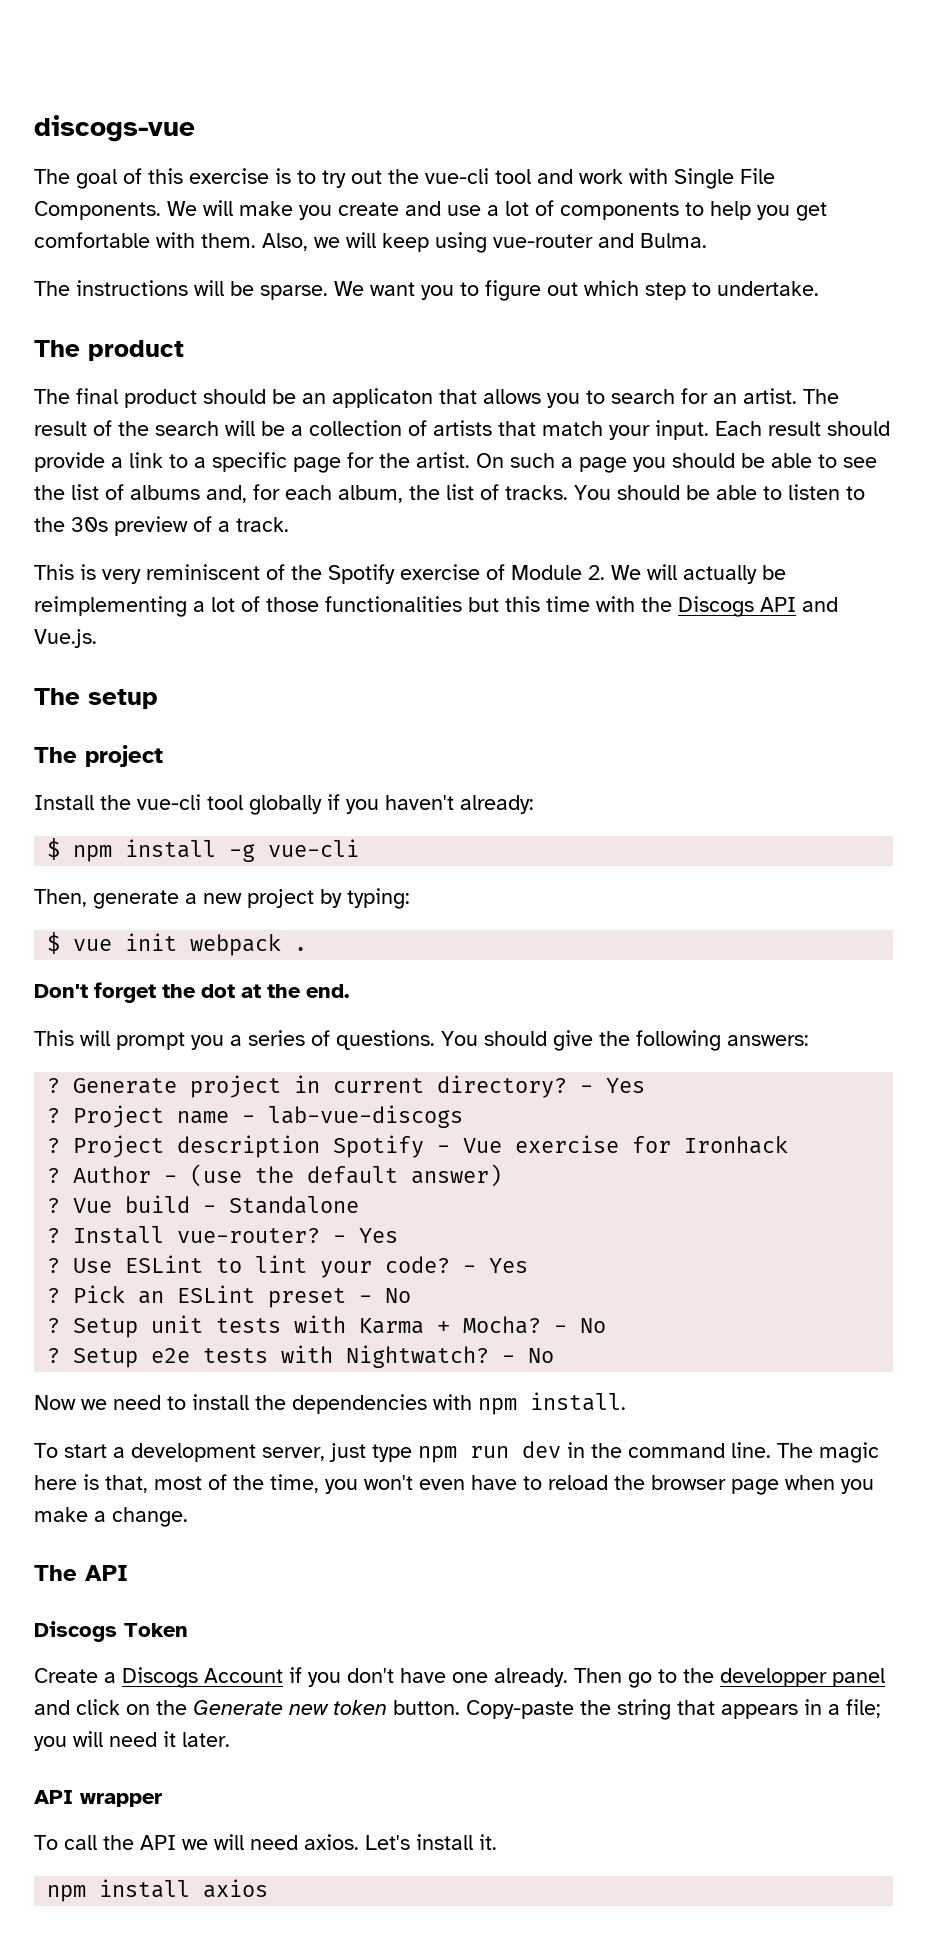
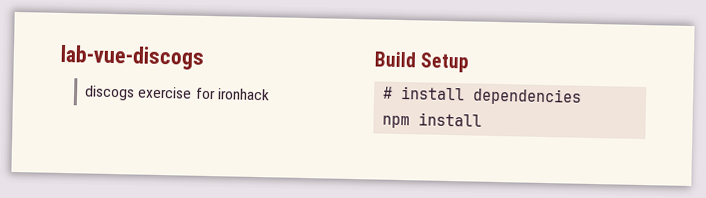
[34,115,195,142] [34,168,775,189] [34,200,827,221] [34,232,707,253] [34,280,819,301] [34,340,184,361] [34,388,839,408] [34,420,890,440] [34,452,877,473] [34,484,865,503] [34,516,289,536] [34,564,786,584] [34,596,838,617] [34,629,97,648] [34,688,158,709] [34,745,163,767] [34,794,534,815] [47,838,360,862] [34,888,410,909] [47,932,308,956] [34,982,349,1003] [34,1030,809,1051] [47,1075,646,1098] [47,1105,464,1128] [47,1135,789,1158] [47,1164,503,1187] [47,1195,360,1214] [47,1226,399,1244] [47,1255,529,1278] [47,1285,412,1308] [47,1315,607,1338] [47,1345,555,1368] [34,1392,626,1415] [34,1441,879,1463] [34,1474,874,1495] [34,1507,188,1527] [34,1565,128,1581] [34,1621,188,1642] [34,1667,885,1688] [34,1699,881,1720] [34,1731,230,1751] [34,1790,162,1807] [34,1834,497,1850] [47,1879,269,1902] discogs-vue // The goal of this exercise is to try out the vue-cli tool and work with Single File Components. We will make you create and use a lot of components to help you get comfortable with them. Also, we will keep using vue-router and Bulma. // The instructions will be sparse. We want you to figure out which step to undertake. // The product // The final product should be an applicaton that allows you to search for an artist. The result of the search will be a collection of artists that match your input. Each result should provide a link to a specific page for the artist. On such a page you should be able to see the list of albums and, for each album, the list of tracks. You should be able to listen to the 30s preview of a track. // This is very reminiscent of the Spotify exercise of Module 2. We will actually be reimplementing a lot of those functionalities but this time with the Discogs API and Vue.js. // The setup // The project // Install the vue-cli tool globally if you haven't already: // $ npm install -g vue-cli // Then, generate a new project by typing: // $ vue init webpack . // Don't forget the dot at the end. // This will prompt you a series of questions. You should give the following answers: // ? Generate project in current directory? - Yes // ? Project name - lab-vue-discogs // ? Project description Spotify - Vue exercise for Ironhack // ? Author - (use the default answer) // ? Vue build - Standalone // ? Install vue-router? - Yes // ? Use ESLint to lint your code? - Yes // ? Pick an ESLint preset - No // ? Setup unit tests with Karma + Mocha? - No // ? Setup e2e tests with Nightwatch? - No // Now we need to install the dependencies with npm install. // To start a development server, just type npm run dev in the command line. The magic here is that, most of the time, you won't even have to reload the browser page when you make a change. // The API // Discogs Token // Create a Discogs Account if you don't have one already. Then go to the developper panel and click on the Generate new token button. Copy-paste the string that appears in a file; you will need it later. // API wrapper // To call the API we will need axios. Let's install it. // npm install axios -> [60,44,205,70] [84,85,270,101] [374,51,470,73] [383,85,583,106] [382,112,483,129] lab-vue-discogs // discogs exercise for ironhack // Build Setup // # install dependencies // npm install

